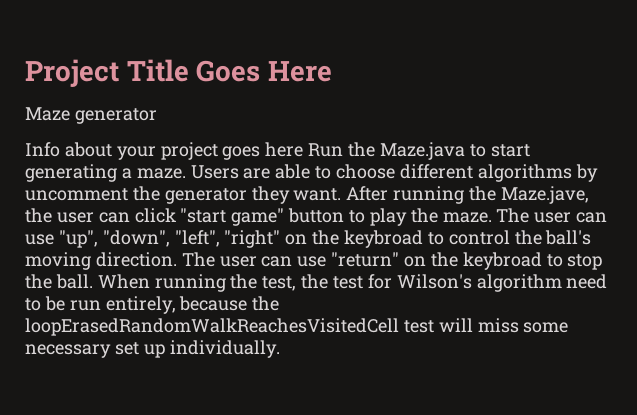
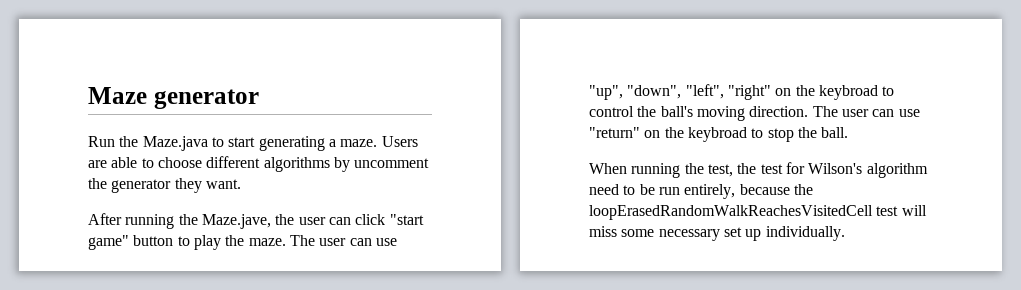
[25,59,332,87] [25,107,157,124] [25,142,304,160] Project Title Goes Here // Maze generator // Info about your project goes here -> [88,87,259,109] Maze generator //
(342, 194) none -> (241, 184) //
(93, 281) none -> (849, 132) //

